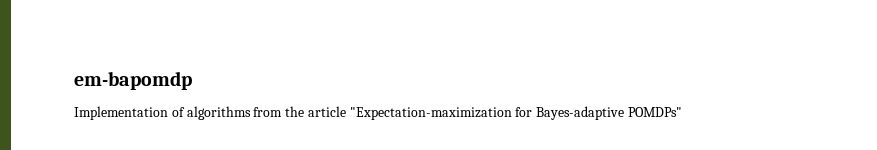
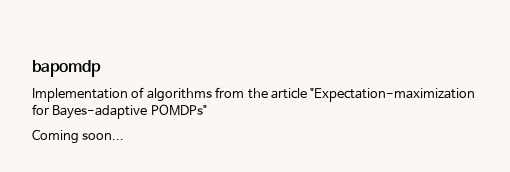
[74,71,192,90] em-bapomdp -> [32,60,101,77] bapomdp
(683, 112) none -> [32,129,125,144] // Coming soon...

